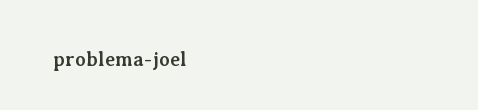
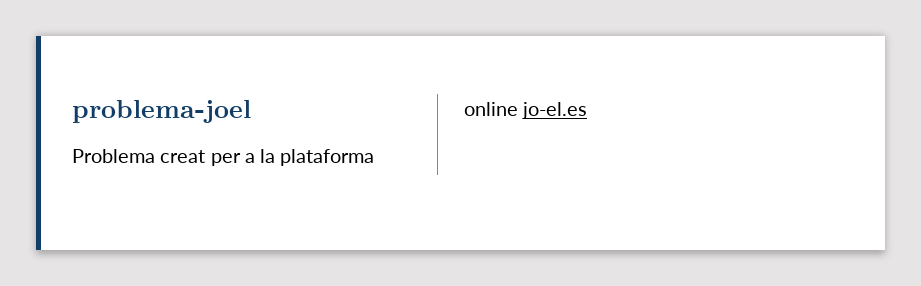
(187, 61) none -> [72,149,375,166] [464,102,588,119] // Problema creat per a la plataforma online jo-el.es

